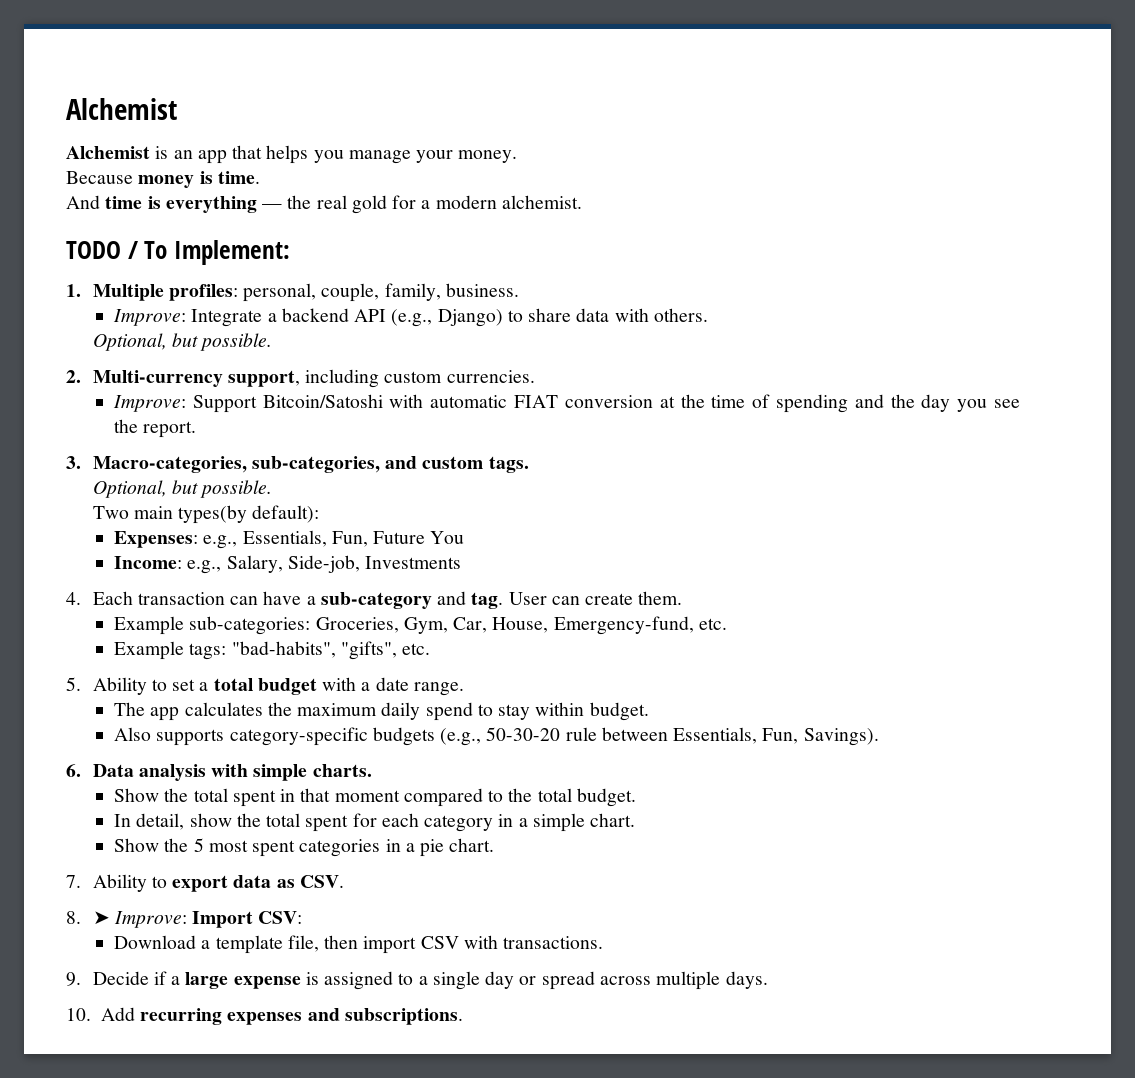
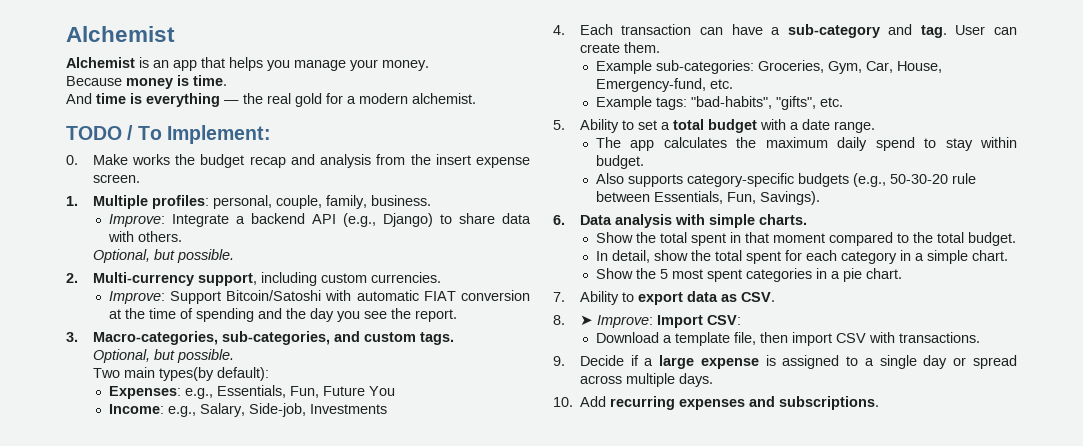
(290, 252) none -> [66,154,530,168] [92,174,140,183] // 0. Make works the budget recap and analysis from the insert expense screen.

